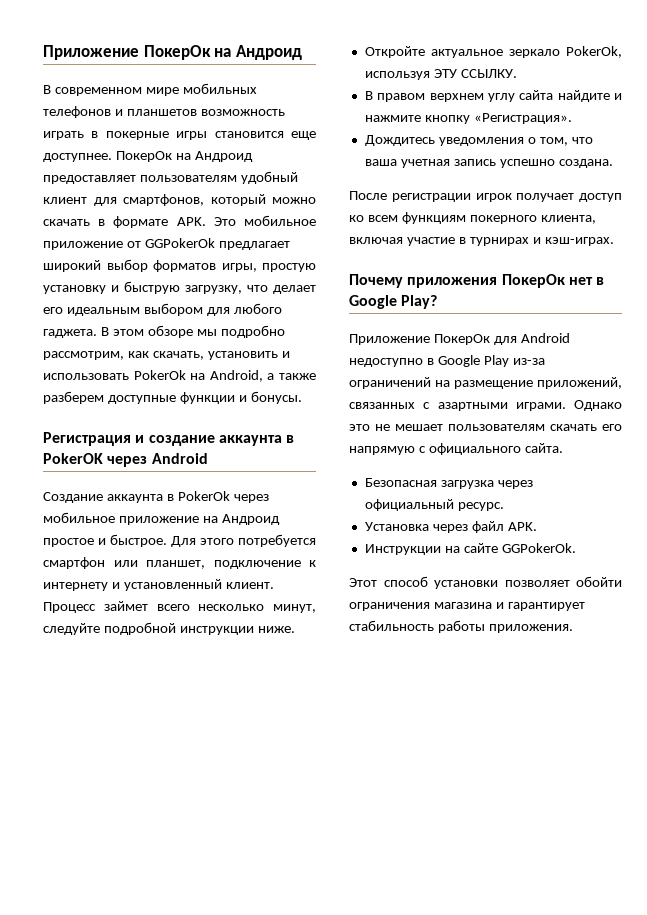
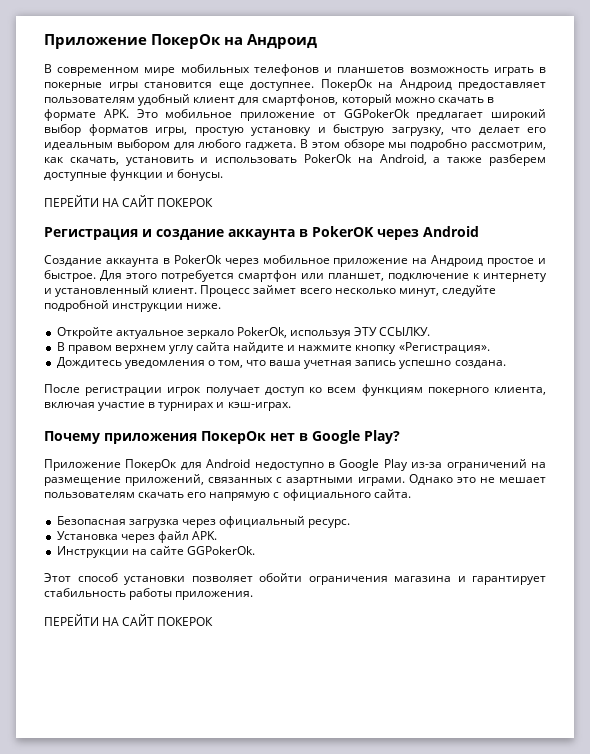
(302, 397) none -> [44,195,214,207] // ПЕРЕЙТИ НА САЙТ ПОКЕРОК
(573, 628) none -> [44,614,214,626] // ПЕРЕЙТИ НА САЙТ ПОКЕРОК

